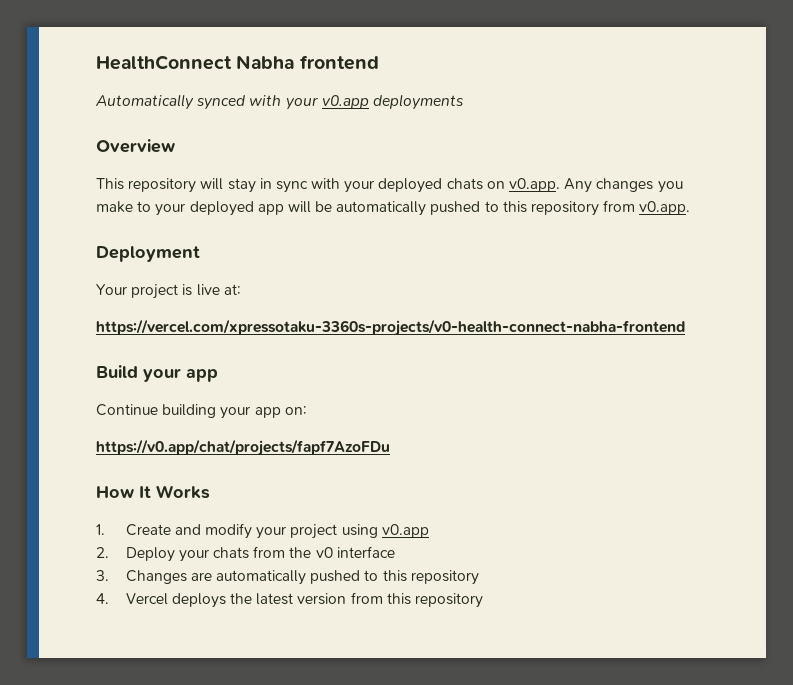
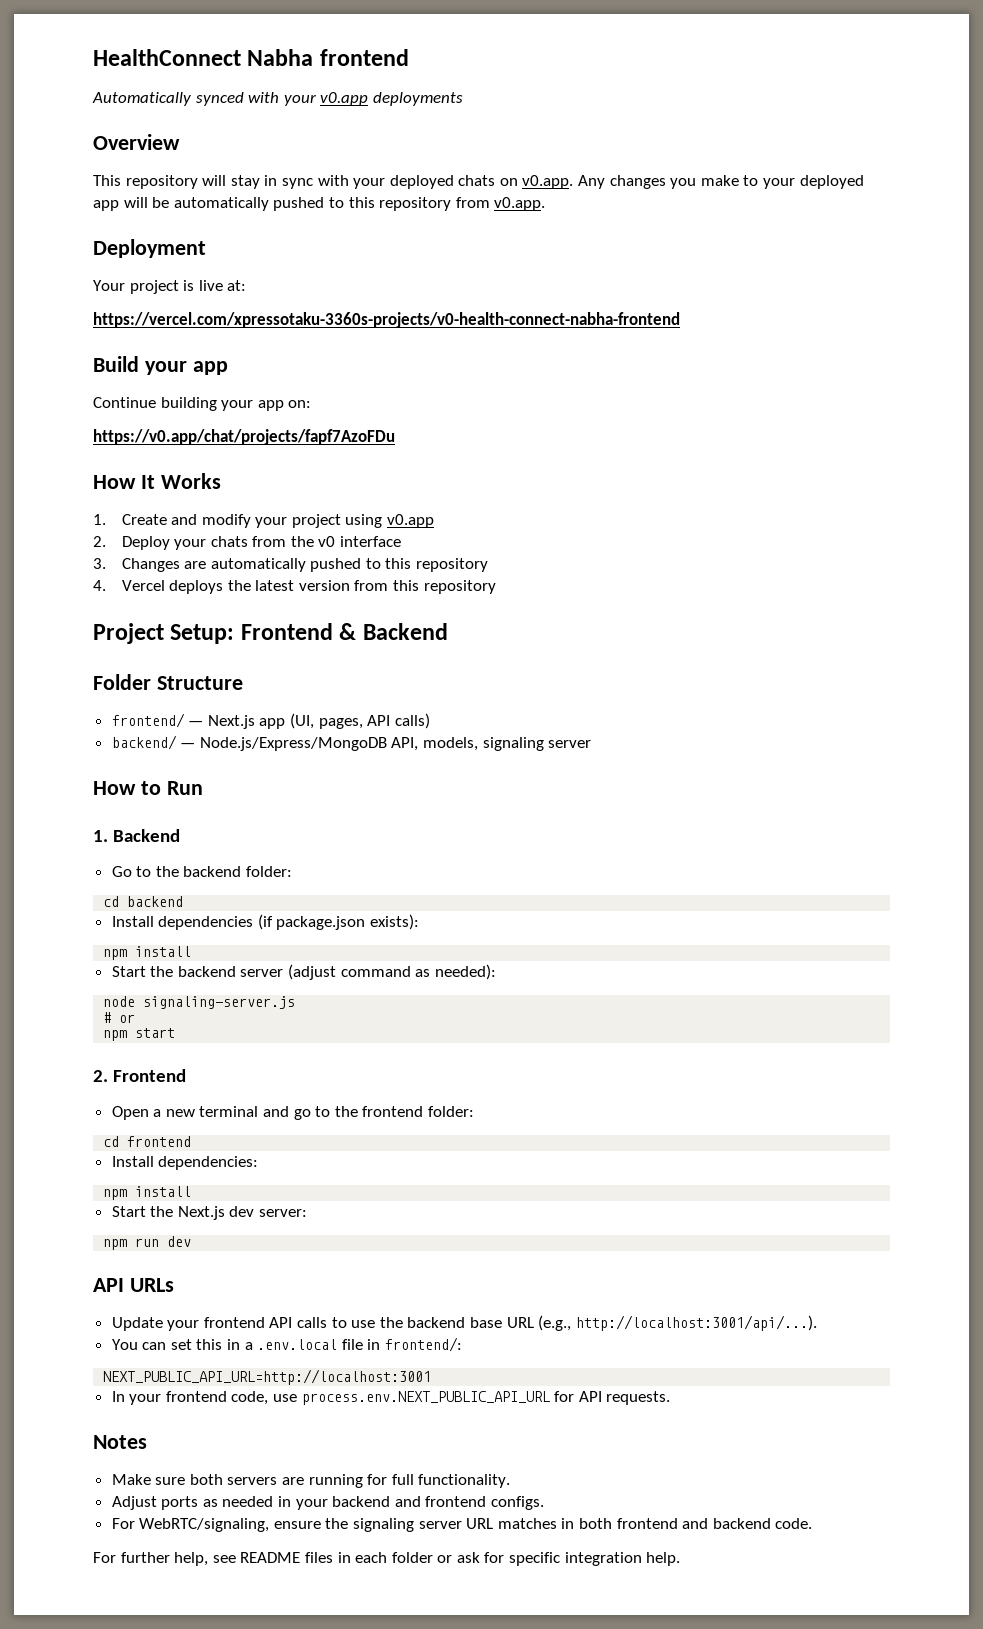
(483, 600) none -> [93,623,448,644] [93,674,243,690] [111,713,430,729] [111,735,592,751] [93,781,203,795] [93,829,181,842] [111,866,293,877] [103,896,184,907] [111,914,420,930] [103,946,192,960] [111,964,496,980] [103,996,296,1009] [103,1012,136,1023] [103,1028,176,1041] [93,1069,187,1082] [111,1106,475,1120] [103,1136,192,1147] [111,1156,259,1170] [103,1186,192,1200] [111,1206,308,1220] [103,1236,192,1250] [93,1278,174,1292] [111,1315,817,1331] [111,1337,463,1352] [103,1369,432,1385] [111,1391,671,1405] [93,1435,147,1449] [111,1474,511,1488] [111,1496,545,1510] [111,1518,813,1532] [93,1552,681,1566] // Project Setup: Frontend & Backend // Folder Structure // frontend/ — Next.js app (UI, pages, API calls) // backend/ — Node.js/Express/MongoDB API, models, signaling server // How to Run // 1. Backend // Go to the backend folder: // cd backend // Install dependencies (if package.json exists): // npm install // Start the backend server (adjust command as needed): // node signaling-server.js // # or // npm start // 2. Frontend // Open a new terminal and go to the frontend folder: // cd frontend // Install dependencies: // npm install // Start the Next.js dev server: // npm run dev // API URLs // Update your frontend API calls to use the backend base URL (e.g., http://localhost:3001/api/...). // You can set this in a .env.local file in frontend/: // NEXT_PUBLIC_API_URL=http://localhost:3001 // In your frontend code, use process.env.NEXT_PUBLIC_API_URL for API requests. // Notes // Make sure both servers are running for full functionality. // Adjust ports as needed in your backend and frontend configs. // For WebRTC/signaling, ensure the signaling server URL matches in both frontend and backend code. // For further help, see README files in each folder or ask for specific integration help.

